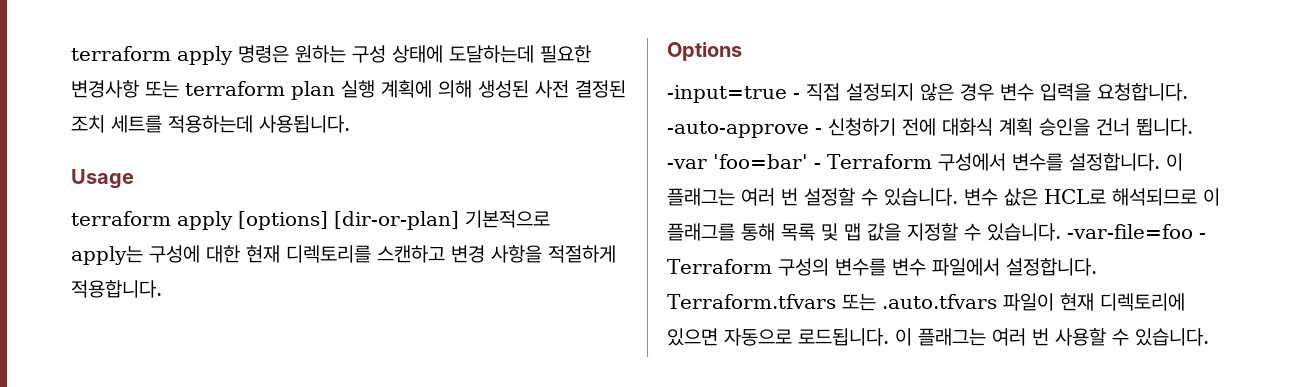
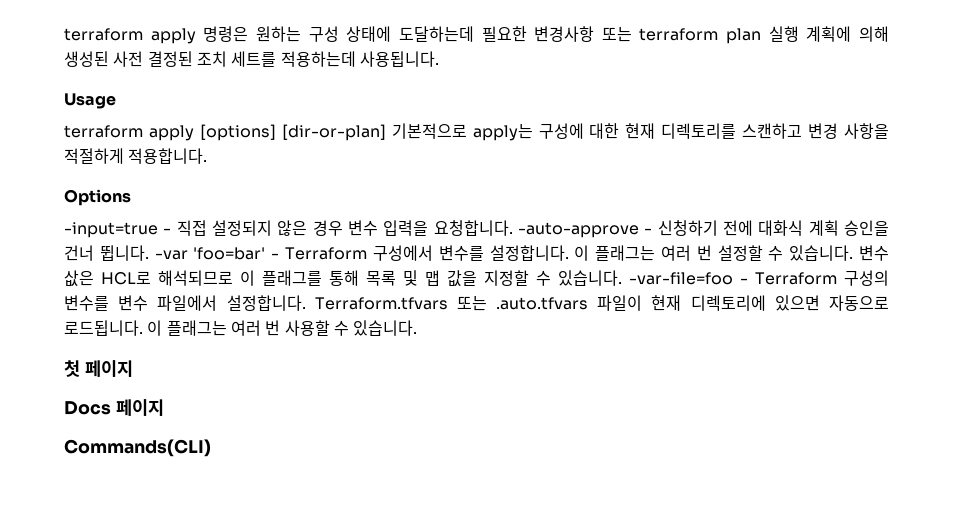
(1209, 337) none -> [64,360,133,377] [64,399,164,416] [64,439,211,457] // 첫 페이지 // Docs 페이지 // Commands(CLI)

